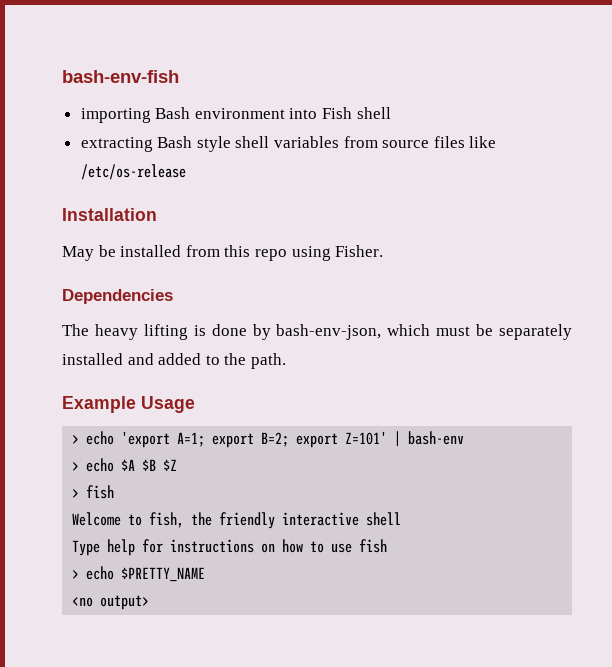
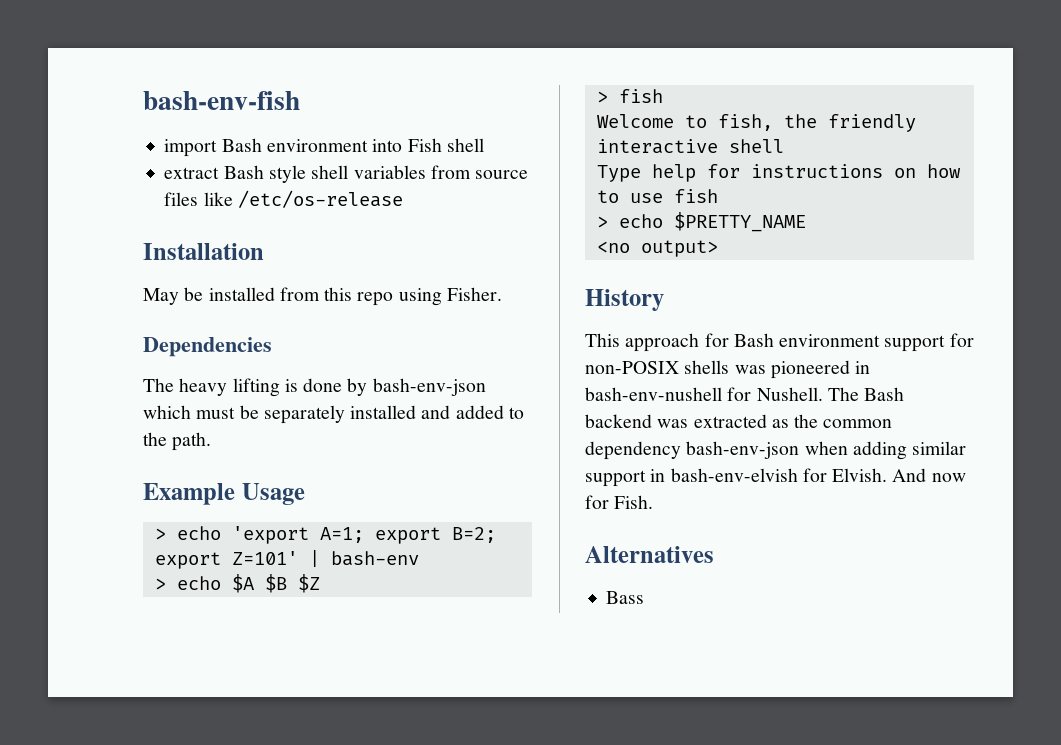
[80,108,151,123] importing -> [164,139,218,157] import
[80,137,153,152] extracting -> [164,167,220,179] extract
[276,324,382,340] bash-env-json, -> [372,378,486,396] bash-env-json
(150, 602) none -> [585,289,664,311] [585,333,974,352] [585,360,871,379] [585,387,905,401] [585,414,893,428] [585,441,967,460] [585,468,966,487] [585,495,654,509] [585,546,714,563] [606,591,645,604] // History // This approach for Bash environment support for non-POSIX shells was pioneered in bash-env-nushell for Nushell. The Bash backend was extracted as the common dependency bash-env-json when adding similar support in bash-env-elvish for Elvish. And now for Fish. // Alternatives // Bass

